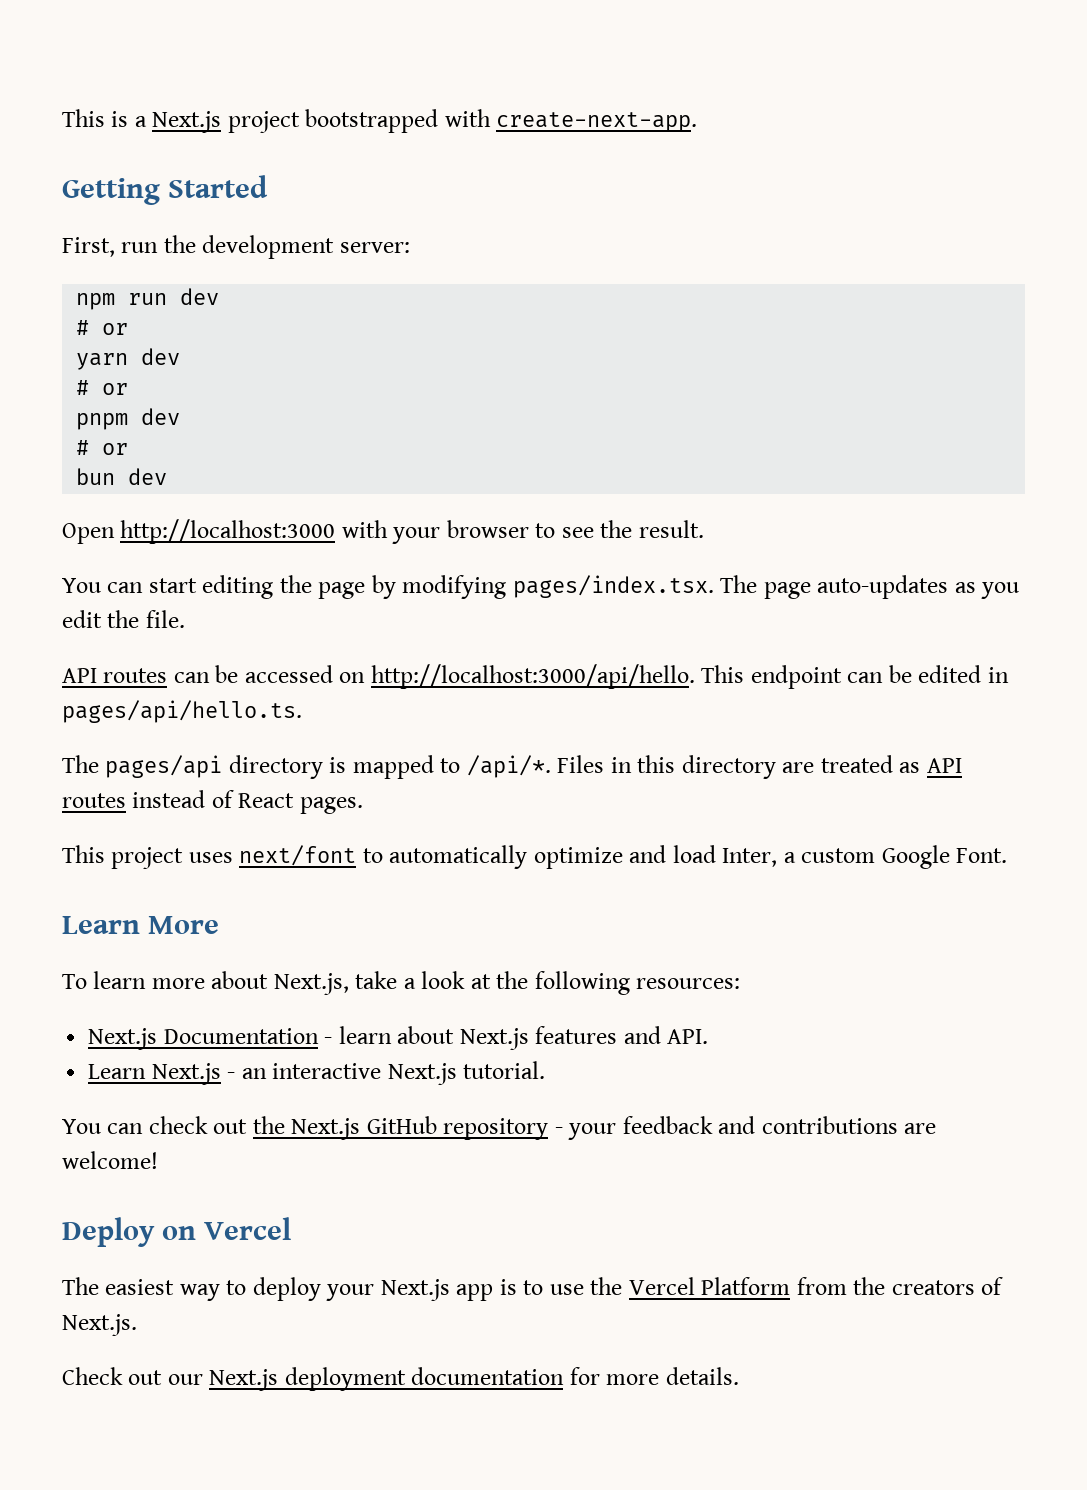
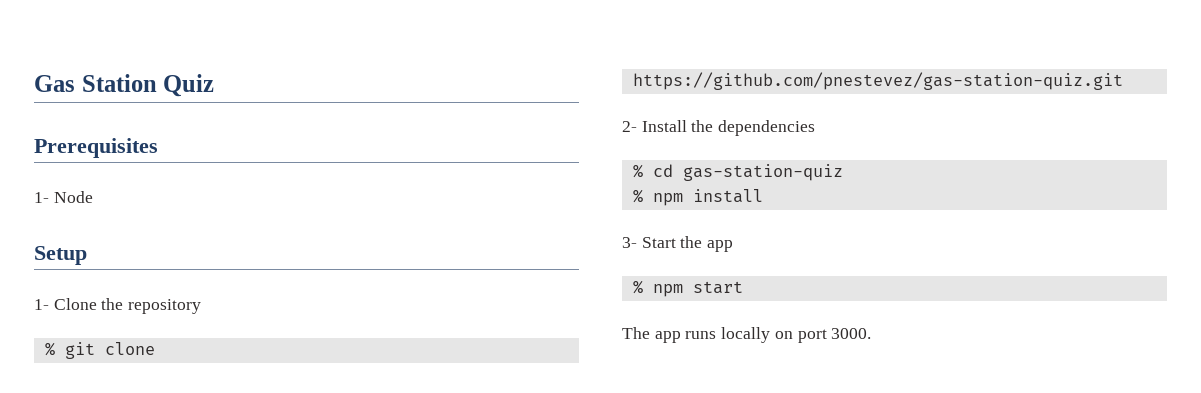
[62,109,698,133] [62,175,269,205] [62,235,410,259] [76,288,220,310] [76,320,129,335] [76,348,181,370] [76,380,129,395] [76,408,181,430] [76,440,129,455] [76,468,168,485] [62,519,704,544] [62,575,1020,599] [62,610,185,628] [62,664,1009,689] [62,700,302,723] [62,755,962,779] [62,790,363,814] [62,845,1008,869] [62,916,220,934] [62,971,741,995] [88,1026,709,1050] [88,1061,546,1085] [62,1116,937,1140] [62,1151,158,1169] [62,1217,292,1247] [62,1277,1004,1301] [62,1314,137,1336] [62,1367,739,1391] This is a Next.js project bootstrapped with create-next-app. // Getting Started // First, run the development server: // npm run dev // # or // yarn dev // # or // pnpm dev // # or // bun dev // Open http://localhost:3000 with your browser to see the result. // You can start editing the page by modifying pages/index.tsx. The page auto-updates as you edit the file. // API routes can be accessed on http://localhost:3000/api/hello. This endpoint can be edited in pages/api/hello.ts. // The pages/api directory is mapped to /api/*. Files in this directory are treated as API routes instead of React pages. // This project uses next/font to automatically optimize and load Inter, a custom Google Font. // Learn More // To learn more about Next.js, take a look at the following resources: // Next.js Documentation - learn about Next.js features and API. // Learn Next.js - an interactive Next.js tutorial. // You can check out the Next.js GitHub repository - your feedback and contributions are welcome! // Deploy on Vercel // The easiest way to deploy your Next.js app is to use the Vercel Platform from the creators of Next.js. // Check out our Next.js deployment documentation for more details. -> [34,74,215,97] [34,138,158,158] [34,191,93,203] [34,246,87,265] [34,298,202,314] [44,342,155,359] [632,72,1123,90] [622,120,816,136] [632,164,843,181] [632,189,763,206] [622,236,734,252] [632,280,743,297] [622,327,872,343] Gas Station Quiz // Prerequisites // 1- Node // Setup // 1- Clone the repository // % git clone https://github.com/pnestevez/gas-station-quiz.git // 2- Install the dependencies // % cd gas-station-quiz // % npm install // 3- Start the app // % npm start // The app runs locally on port 3000.

